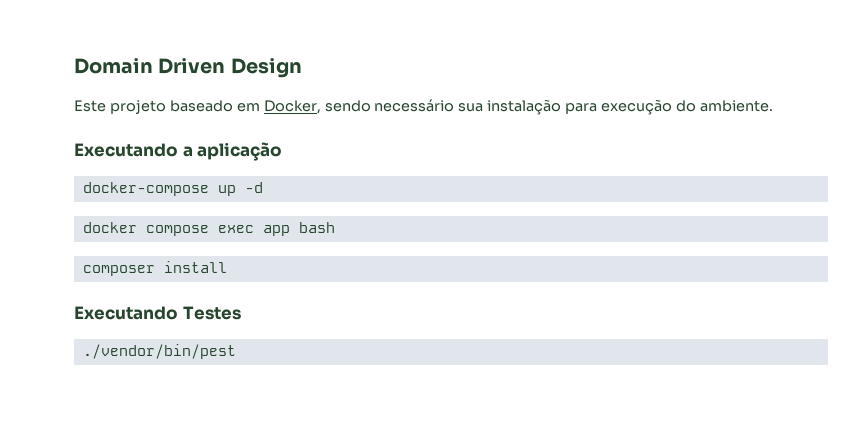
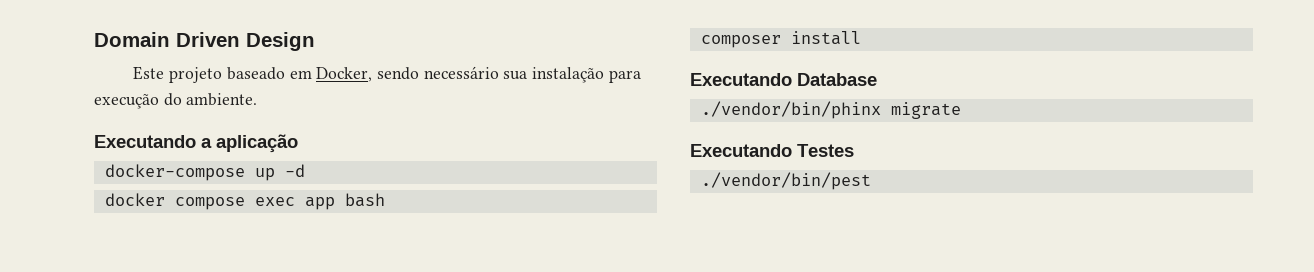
(227, 267) none -> [690,73,877,86] [700,101,961,119] // Executando Database // ./vendor/bin/phinx migrate

